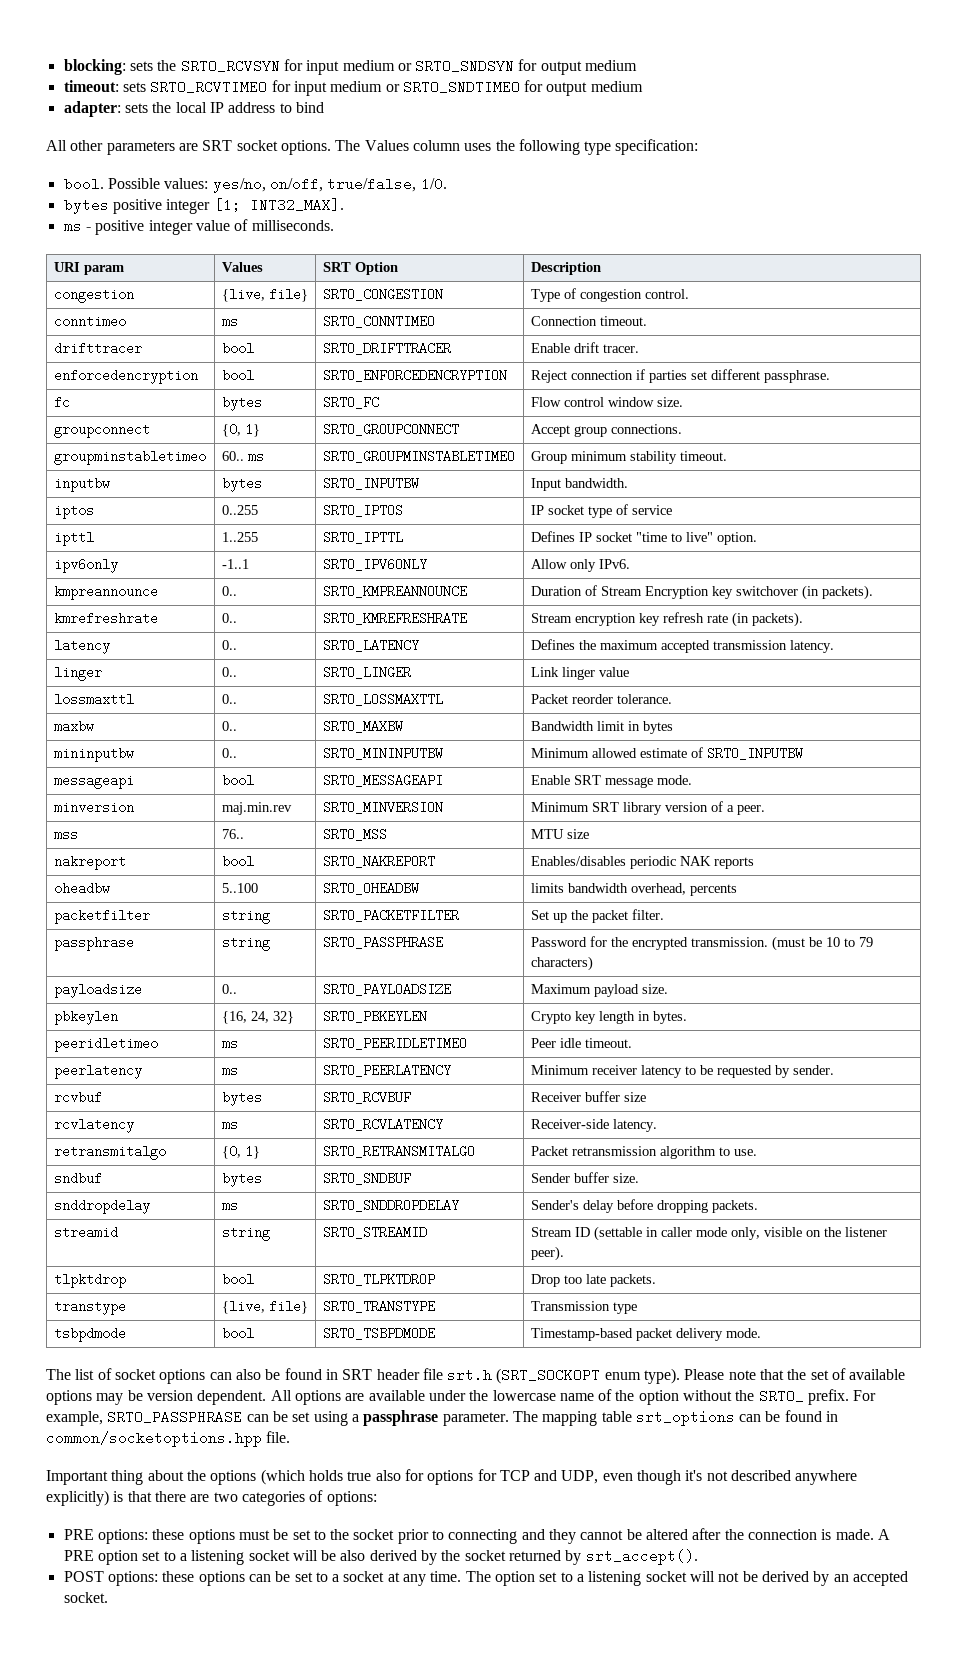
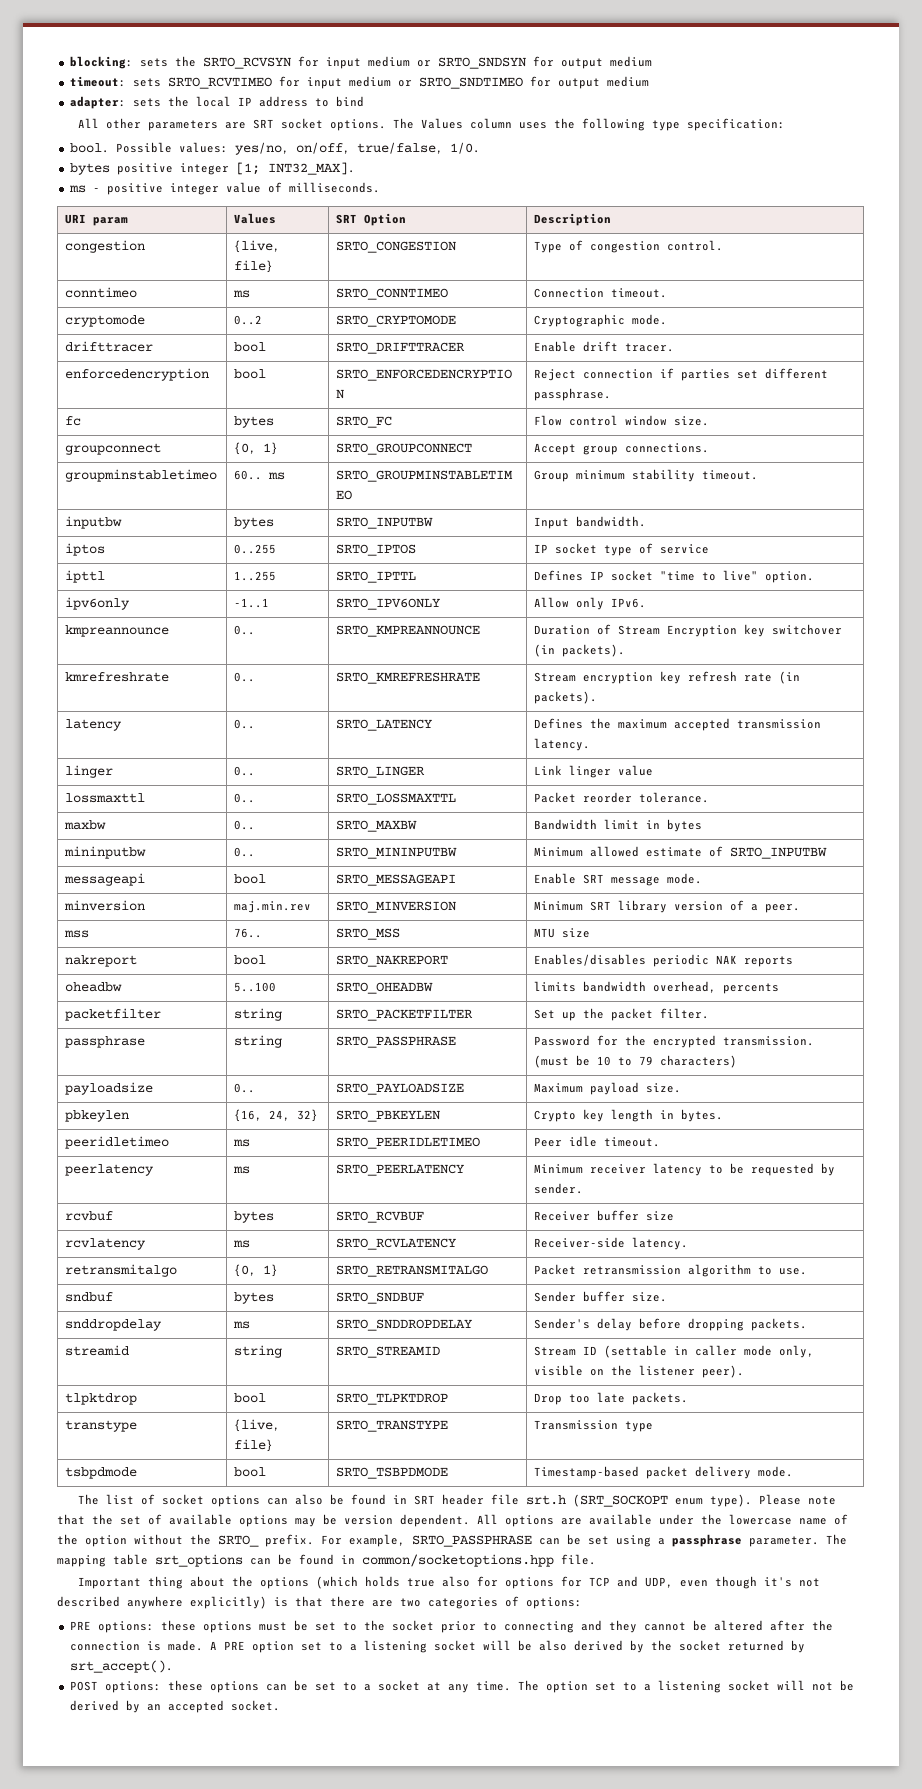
(647, 321) none -> [65,315,146,327] [234,315,263,325] [336,315,457,327] [534,314,668,327] // cryptomode | 0..2 | SRTO_CRYPTOMODE | Cryptographic mode.

